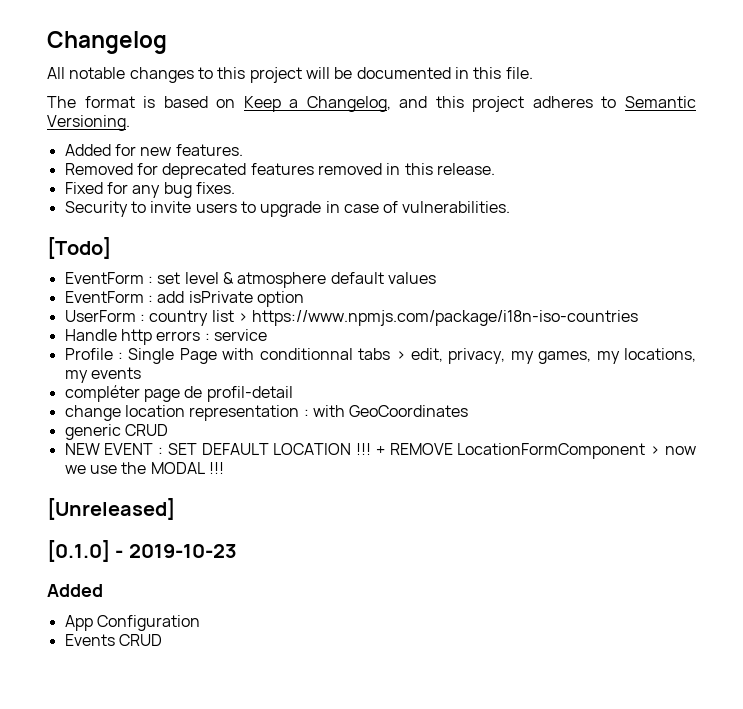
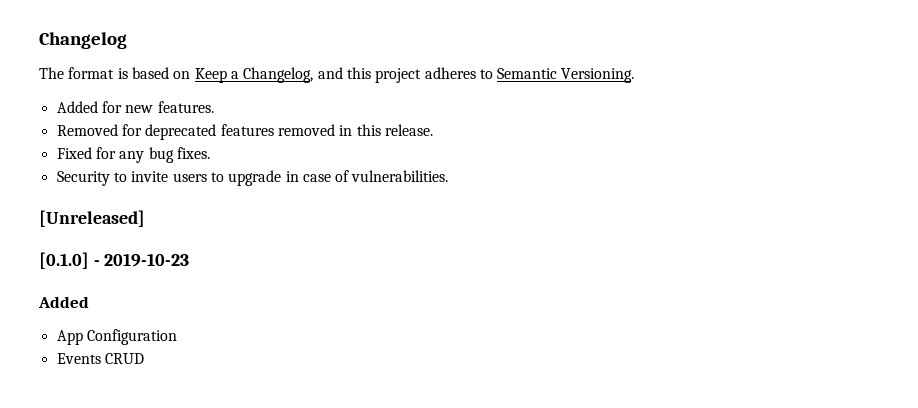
[47,67,533,83] // All notable changes to this project will be documented in this file. -> (127, 40) none
[47,237,111,259] [64,272,436,288] [64,291,304,307] [64,310,639,326] [64,329,267,345] [64,348,696,364] [64,367,141,383] [64,385,293,402] [64,405,469,421] [64,424,168,440] [64,443,696,459] [64,462,224,474] // [Todo] // EventForm : set level & atmosphere default values // EventForm : add isPrivate option // UserForm : country list > https://www.npmjs.com/package/i18n-iso-countries // Handle http errors : service // Profile : Single Page with conditionnal tabs > edit, privacy, my games, my locations, my events // compléter page de profil-detail // change location representation : with GeoCoordinates // generic CRUD // NEW EVENT : SET DEFAULT LOCATION !!! + REMOVE LocationFormComponent > now we use the MODAL !!! -> (449, 176) none

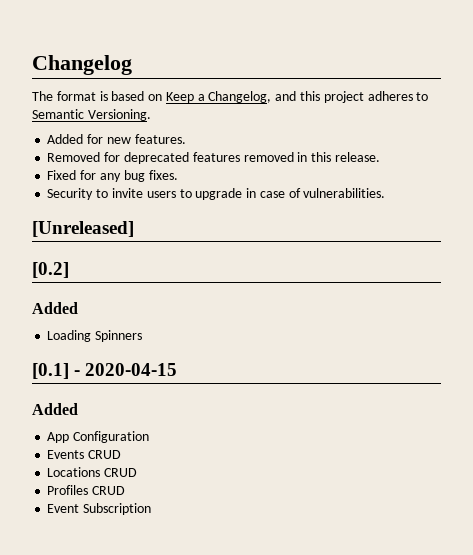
[39,252,190,269] [0.1.0] - 2019-10-23 -> [32,262,69,278] [32,302,78,314] [47,330,143,342] [32,363,178,379] [0.2] // Added // Loading Spinners // [0.1] - 2020-04-15
(144, 358) none -> [47,467,138,477] [47,485,126,495] [47,503,152,515] // Locations CRUD // Profiles CRUD // Event Subscription

